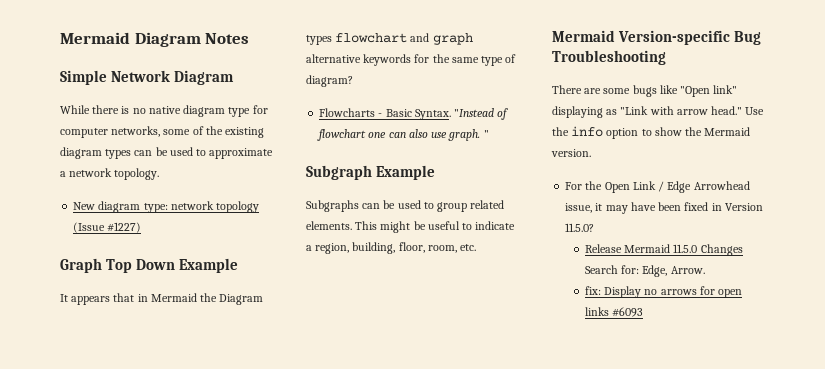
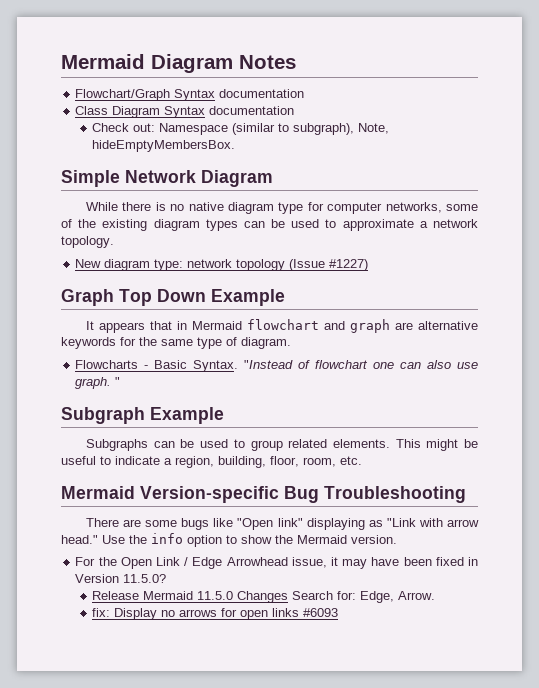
(250, 38) none -> [75,89,305,101] [75,106,295,118] [92,123,390,135] [92,140,236,152] // Flowchart/Graph Syntax documentation // Class Diagram Syntax documentation // Check out: Namespace (similar to subgraph), Note, hideEmptyMembersBox.
[200,293,264,305] [306,35,332,45] the Diagram types -> (242, 325) none
(473, 39) none -> [394,322,413,330] are
[306,75,353,87] diagram? -> [241,337,291,349] diagram.

